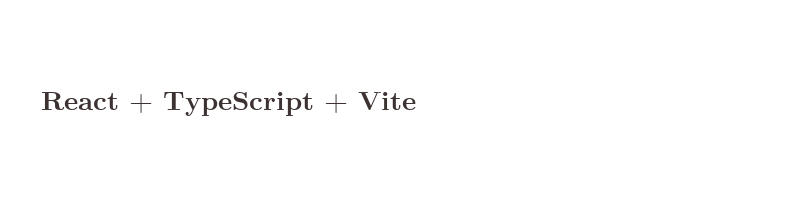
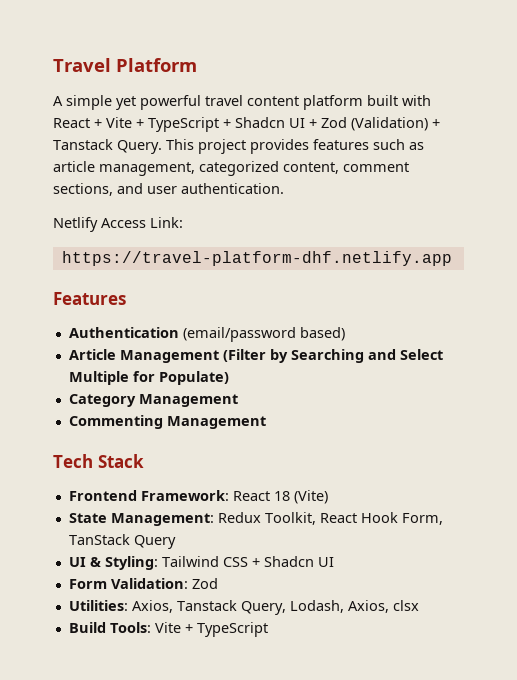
[41,92,416,116] React + TypeScript + Vite -> [53,58,197,72] [53,95,431,110] [53,117,440,132] [53,139,424,154] [53,161,409,176] [53,183,284,196] [53,217,183,232] [61,251,452,266] [53,292,126,305] [68,327,345,342] [68,349,443,363] [68,371,229,385] [68,394,238,407] [68,415,266,429] [53,454,144,468] [68,490,328,504] [68,512,443,526] [68,534,176,549] [68,556,334,570] [68,578,218,589] [68,600,419,615] [68,622,268,637] Travel Platform // A simple yet powerful travel content platform built with React + Vite + TypeScript + Shadcn UI + Zod (Validation) + Tanstack Query. This project provides features such as article management, categorized content, comment sections, and user authentication. // Netlify Access Link: // https://travel-platform-dhf.netlify.app // Features // Authentication (email/password based) // Article Management (Filter by Searching and Select Multiple for Populate) // Category Management // Commenting Management // Tech Stack // Frontend Framework: React 18 (Vite) // State Management: Redux Toolkit, React Hook Form, TanStack Query // UI & Styling: Tailwind CSS + Shadcn UI // Form Validation: Zod // Utilities: Axios, Tanstack Query, Lodash, Axios, clsx // Build Tools: Vite + TypeScript

